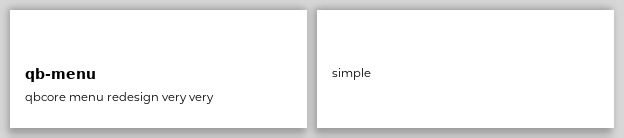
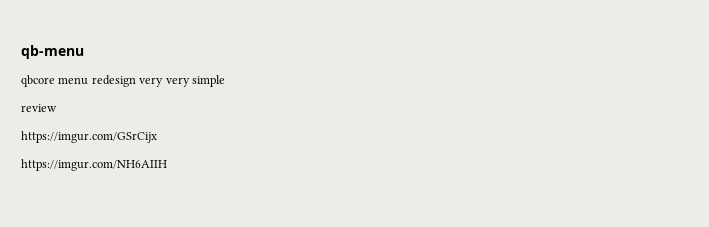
(371, 74) none -> [21,104,57,112] [21,131,157,143] [21,159,167,171] // review // https://imgur.com/GSrCijx // https://imgur.com/NH6AIIH

